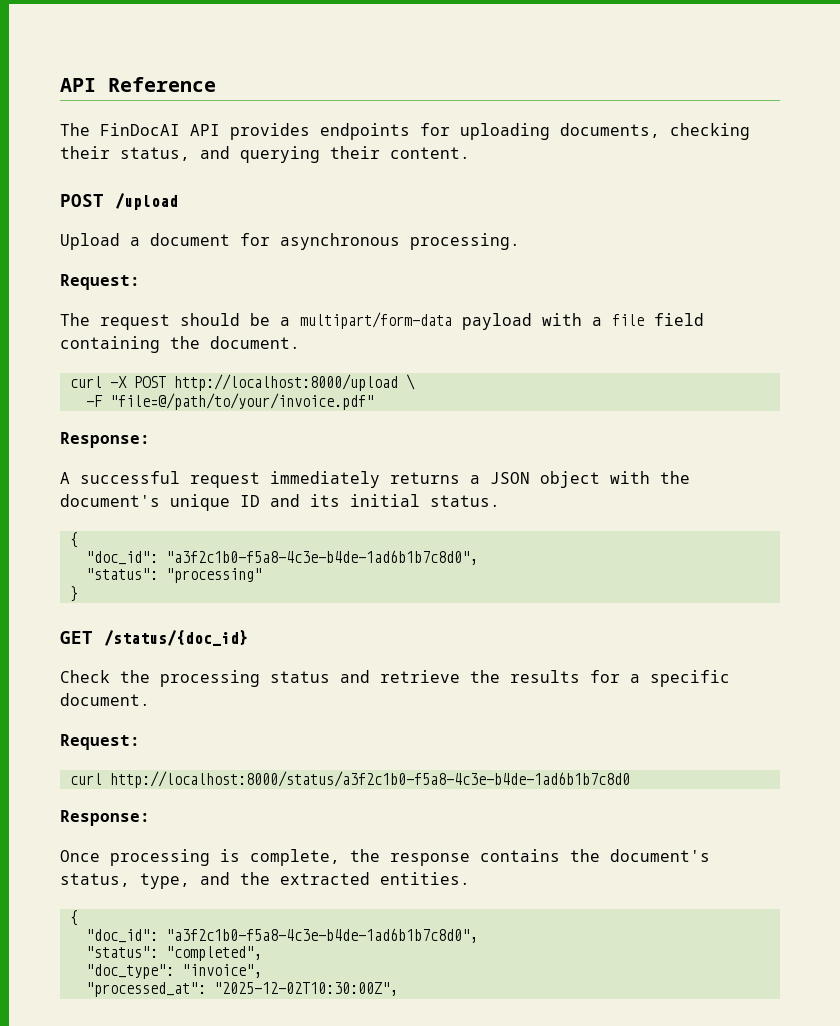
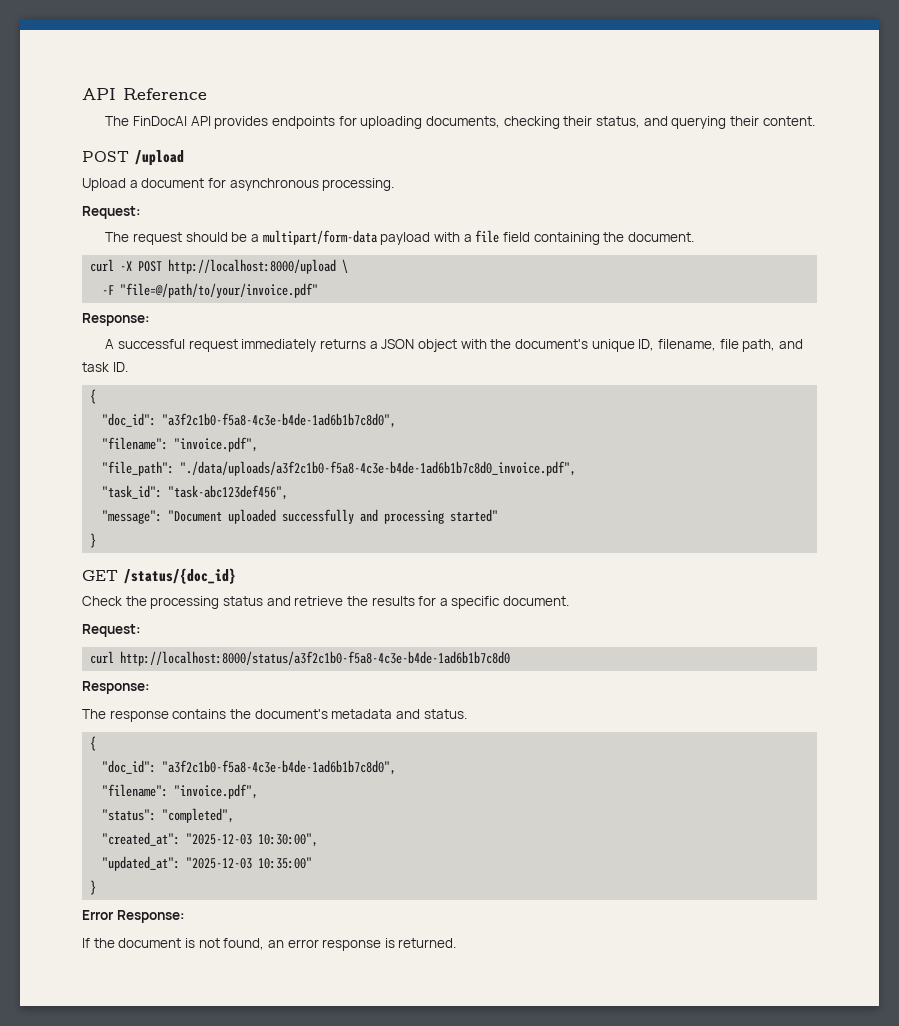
[240,494,500,507] [69,532,78,548] [85,550,478,565] [85,568,262,583] ID and its initial status. // { // "doc_id": "a3f2c1b0-f5a8-4c3e-b4de-1ad6b1b7c8d0", // "status": "processing" -> [638,339,803,352] [82,362,128,372] [90,389,97,404] [102,413,397,428] [102,437,259,452] [102,461,577,476] [102,485,289,500] [102,509,499,524] ID, filename, file path, and task ID. // { // "doc_id": "a3f2c1b0-f5a8-4c3e-b4de-1ad6b1b7c8d0", // "filename": "invoice.pdf", // "file_path": "./data/uploads/a3f2c1b0-f5a8-4c3e-b4de-1ad6b1b7c8d0_invoice.pdf", // "task_id": "task-abc123def456", // "message": "Document uploaded successfully and processing started"
[60,849,710,866] [60,872,470,889] [69,910,78,926] [85,928,478,943] Once processing is complete, the response contains the document's status, type, and the extracted entities. // { // "doc_id": "a3f2c1b0-f5a8-4c3e-b4de-1ad6b1b7c8d0", -> [82,709,467,722] [90,736,97,751] [102,760,397,775] [102,784,259,799] The response contains the document's metadata and status. // { // "doc_id": "a3f2c1b0-f5a8-4c3e-b4de-1ad6b1b7c8d0", // "filename": "invoice.pdf",
[85,964,262,979] [85,982,398,997] "doc_type": "invoice", // "processed_at": "2025-12-02T10:30:00Z", -> [102,832,319,847] [102,856,313,871] [90,880,97,895] [82,910,185,923] [82,938,457,951] "created_at": "2025-12-03 10:30:00", // "updated_at": "2025-12-03 10:35:00" // } // Error Response: // If the document is not found, an error response is returned.

